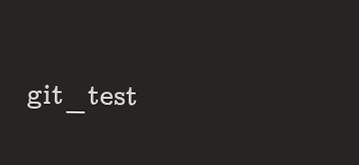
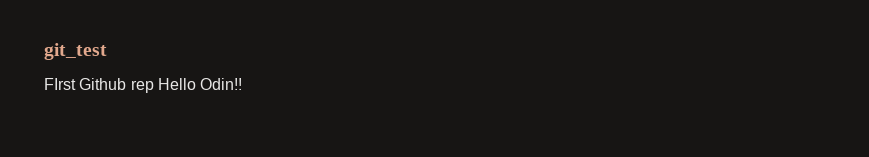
(138, 99) none -> [44,78,243,93] // FIrst Github rep Hello Odin!!

